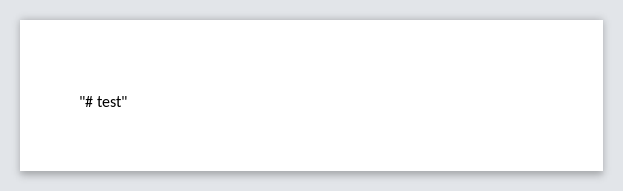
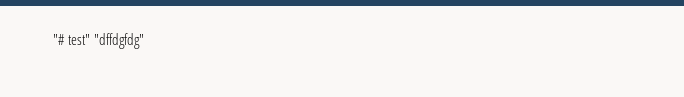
(128, 101) none -> [94,33,145,49] "dffdgfdg"

